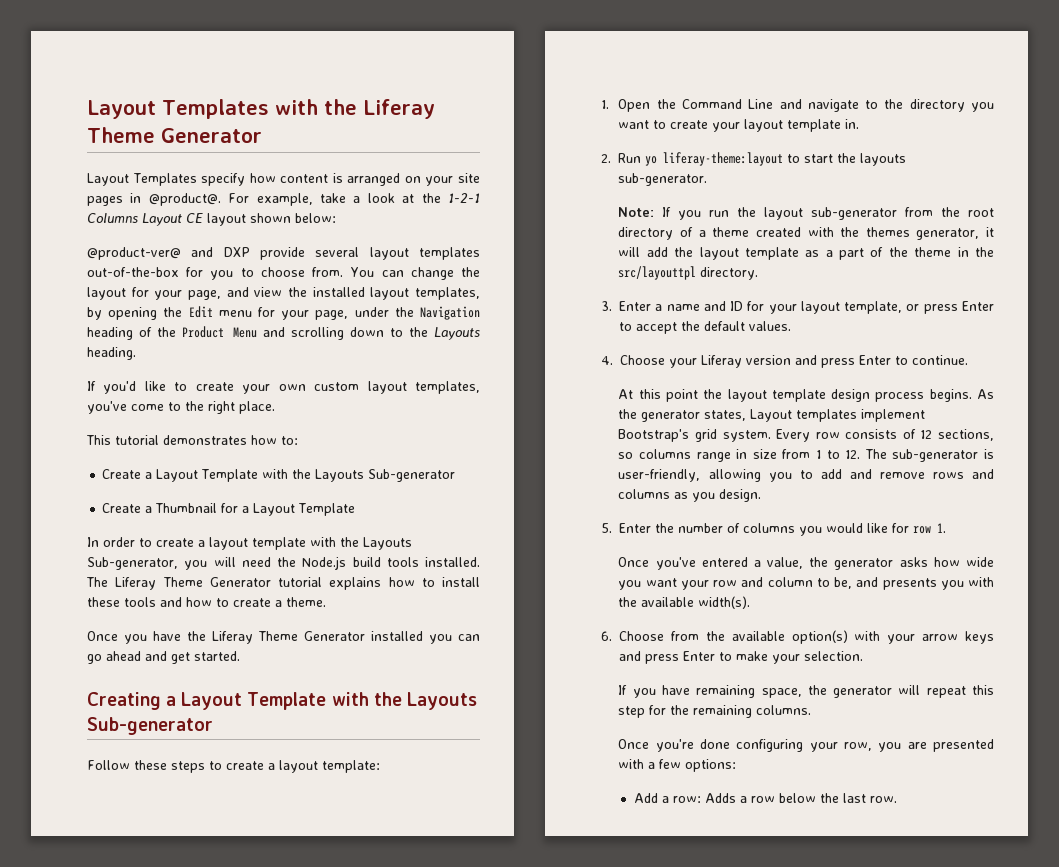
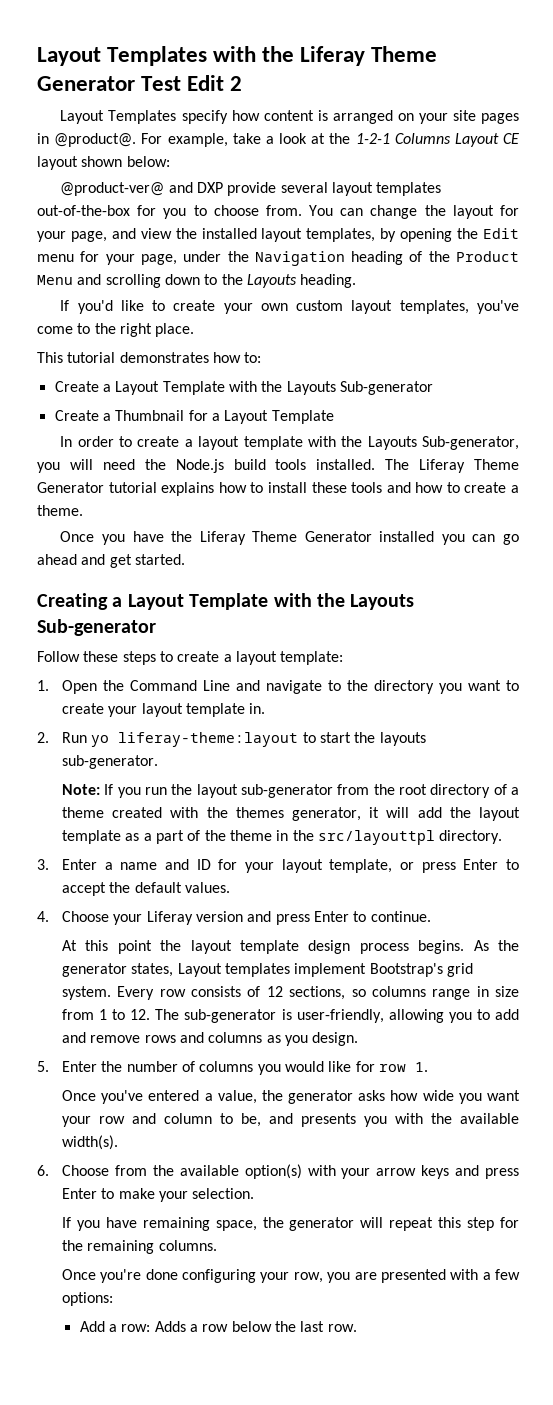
(262, 135) none -> [141,75,243,91] Test Edit 2

